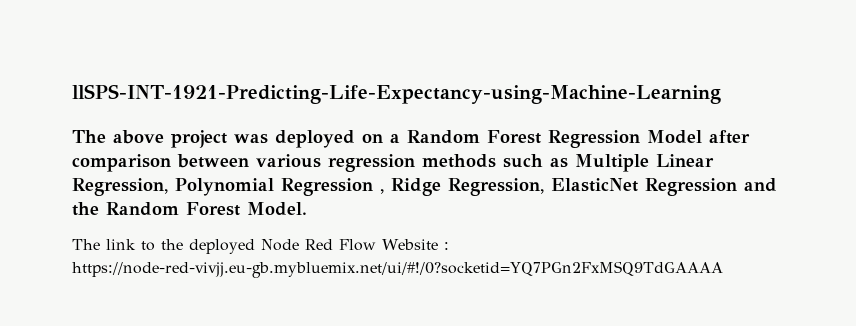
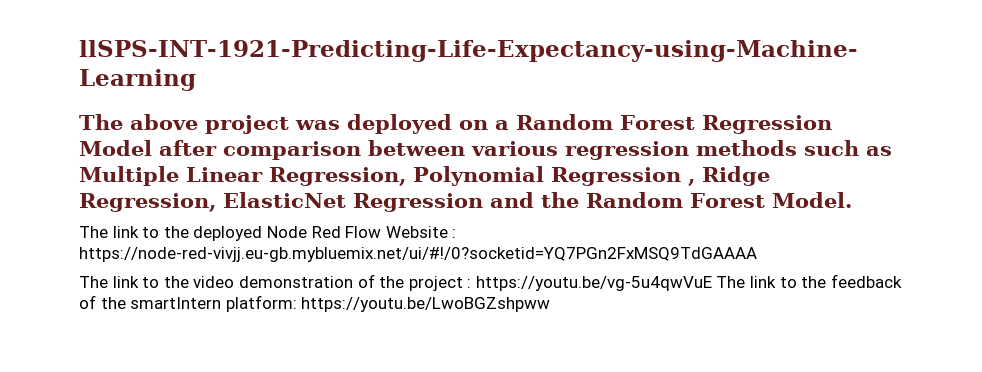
(723, 269) none -> [79,274,902,291] [79,295,551,312] // The link to the video demonstration of the project : https://youtu.be/vg-5u4qwVuE The link to the feedback of the smartIntern platform: https://youtu.be/LwoBGZshpww

